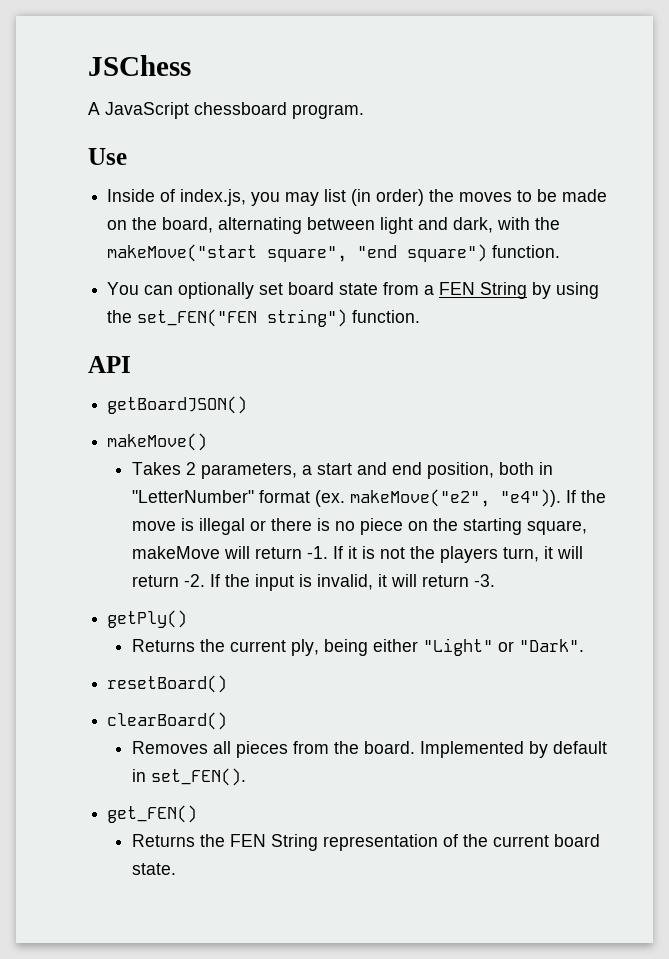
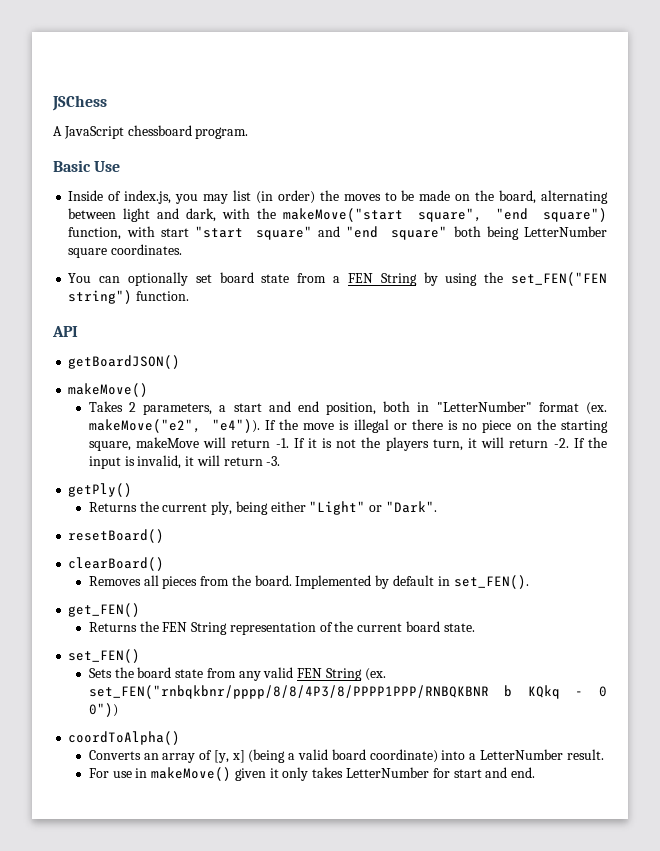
(364, 111) none -> [53,160,91,172] Basic
[492,245,561,258] function. -> [68,226,607,240] [68,244,183,258] function, with start "start square" and "end square" both being LetterNumber square coordinates.
(176, 869) none -> [68,649,141,663] [88,667,386,681] [88,685,607,699] [88,703,118,717] [68,731,181,745] [88,749,604,763] [88,767,536,781] // set_FEN() // Sets the board state from any valid FEN String (ex. set_FEN("rnbqkbnr/pppp/8/8/4P3/8/PPPP1PPP/RNBQKBNR b KQkq - 0 0")) // coordToAlpha() // Converts an array of [y, x] (being a valid board coordinate) into a LetterNumber result. // For use in makeMove() given it only takes LetterNumber for start and end.

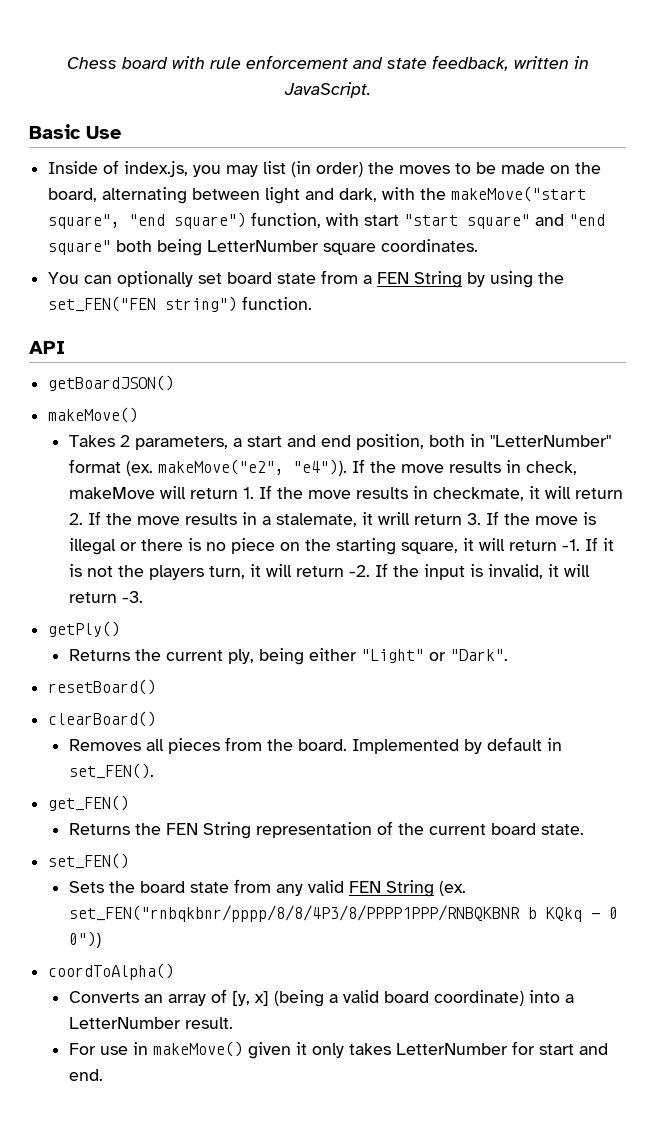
[52,95,107,111] [53,125,249,139] JSChess // A JavaScript chessboard program. -> [66,55,589,71] [283,82,371,98] Chess board with rule enforcement and state feedback, written in JavaScript.
(335, 426) none -> [448,460,577,475] [68,485,623,501] [68,511,578,527] results in check, makeMove will return 1. If the move results in checkmate, it will return 2. If the move results in a stalemate, it wrill return 3. If the move
[135,437,199,448] makeMove -> [462,538,474,551] it

